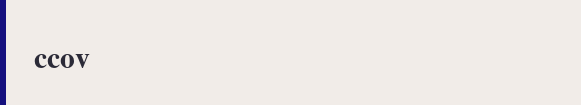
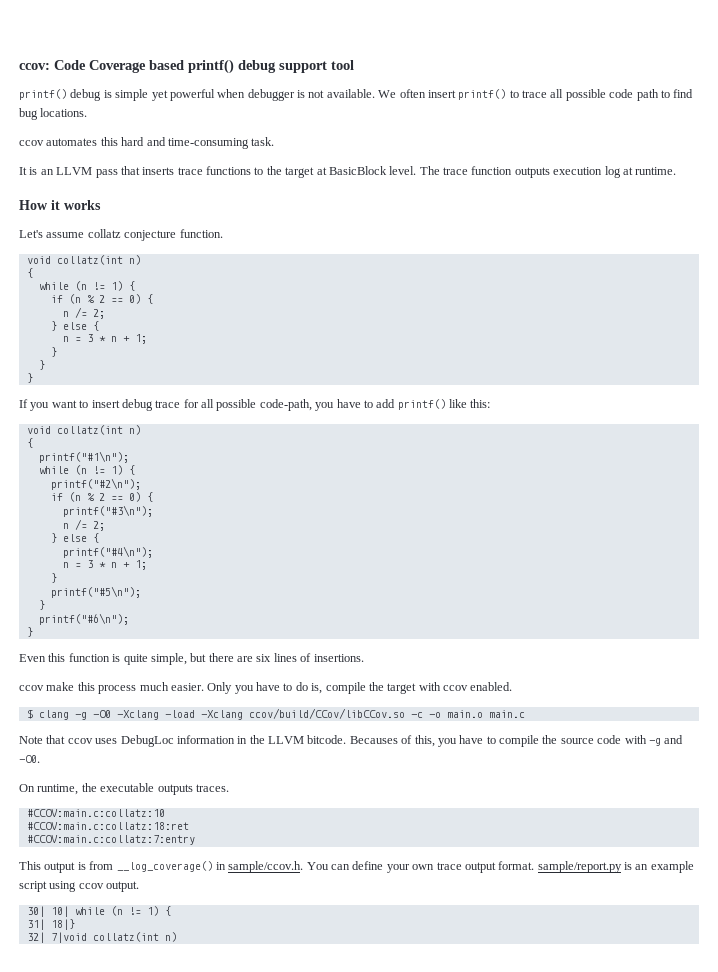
[34,54,90,68] ccov -> [19,59,354,74] [19,89,694,101] [19,108,88,120] [19,137,275,149] [19,166,677,178] [19,200,101,210] [19,229,223,241] [26,255,141,265] [26,268,33,278] [38,281,135,291] [50,294,153,304] [62,307,105,319] [50,321,99,331] [62,334,147,344] [50,347,57,357] [38,360,45,370] [26,373,33,383] [19,399,491,411] [26,425,141,435] [26,438,33,448] [38,451,129,463] [38,465,135,475] [50,478,141,490] [50,492,153,502] [62,505,153,517] [62,519,105,531] [50,533,99,543] [62,546,153,558] [62,560,147,570] [50,573,57,583] [50,586,141,598] [38,600,45,610] [38,613,129,625] [26,627,33,637] [19,653,364,665] [19,682,513,694] [26,708,525,720] [19,735,684,747] [19,755,40,763] [19,783,229,795] [26,809,165,817] [26,822,189,830] [26,835,195,845] [19,861,694,873] [19,881,140,892] [26,906,171,917] [26,919,75,930] [26,932,177,943] ccov: Code Coverage based printf() debug support tool // printf() debug is simple yet powerful when debugger is not available. We often insert printf() to trace all possible code path to find bug locations. // ccov automates this hard and time-consuming task. // It is an LLVM pass that inserts trace functions to the target at BasicBlock level. The trace function outputs execution log at runtime. // How it works // Let's assume collatz conjecture function. // void collatz(int n) // { // while (n != 1) { // if (n % 2 == 0) { // n /= 2; // } else { // n = 3 * n + 1; // } // } // } // If you want to insert debug trace for all possible code-path, you have to add printf() like this: // void collatz(int n) // { // printf("#1\n"); // while (n != 1) { // printf("#2\n"); // if (n % 2 == 0) { // printf("#3\n"); // n /= 2; // } else { // printf("#4\n"); // n = 3 * n + 1; // } // printf("#5\n"); // } // printf("#6\n"); // } // Even this function is quite simple, but there are six lines of insertions. // ccov make this process much easier. Only you have to do is, compile the target with ccov enabled. // $ clang -g -O0 -Xclang -load -Xclang ccov/build/CCov/libCCov.so -c -o main.o main.c // Note that ccov uses DebugLoc information in the LLVM bitcode. Becauses of this, you have to compile the source code with -g and -O0. // On runtime, the executable outputs traces. // #CCOV:main.c:collatz:10 // #CCOV:main.c:collatz:18:ret // #CCOV:main.c:collatz:7:entry // This output is from __log_coverage() in sample/ccov.h. You can define your own trace output format. sample/report.py is an example script using ccov output. // 30| 10| while (n != 1) { // 31| 18|} // 32| 7|void collatz(int n)

